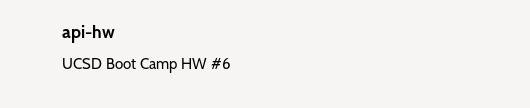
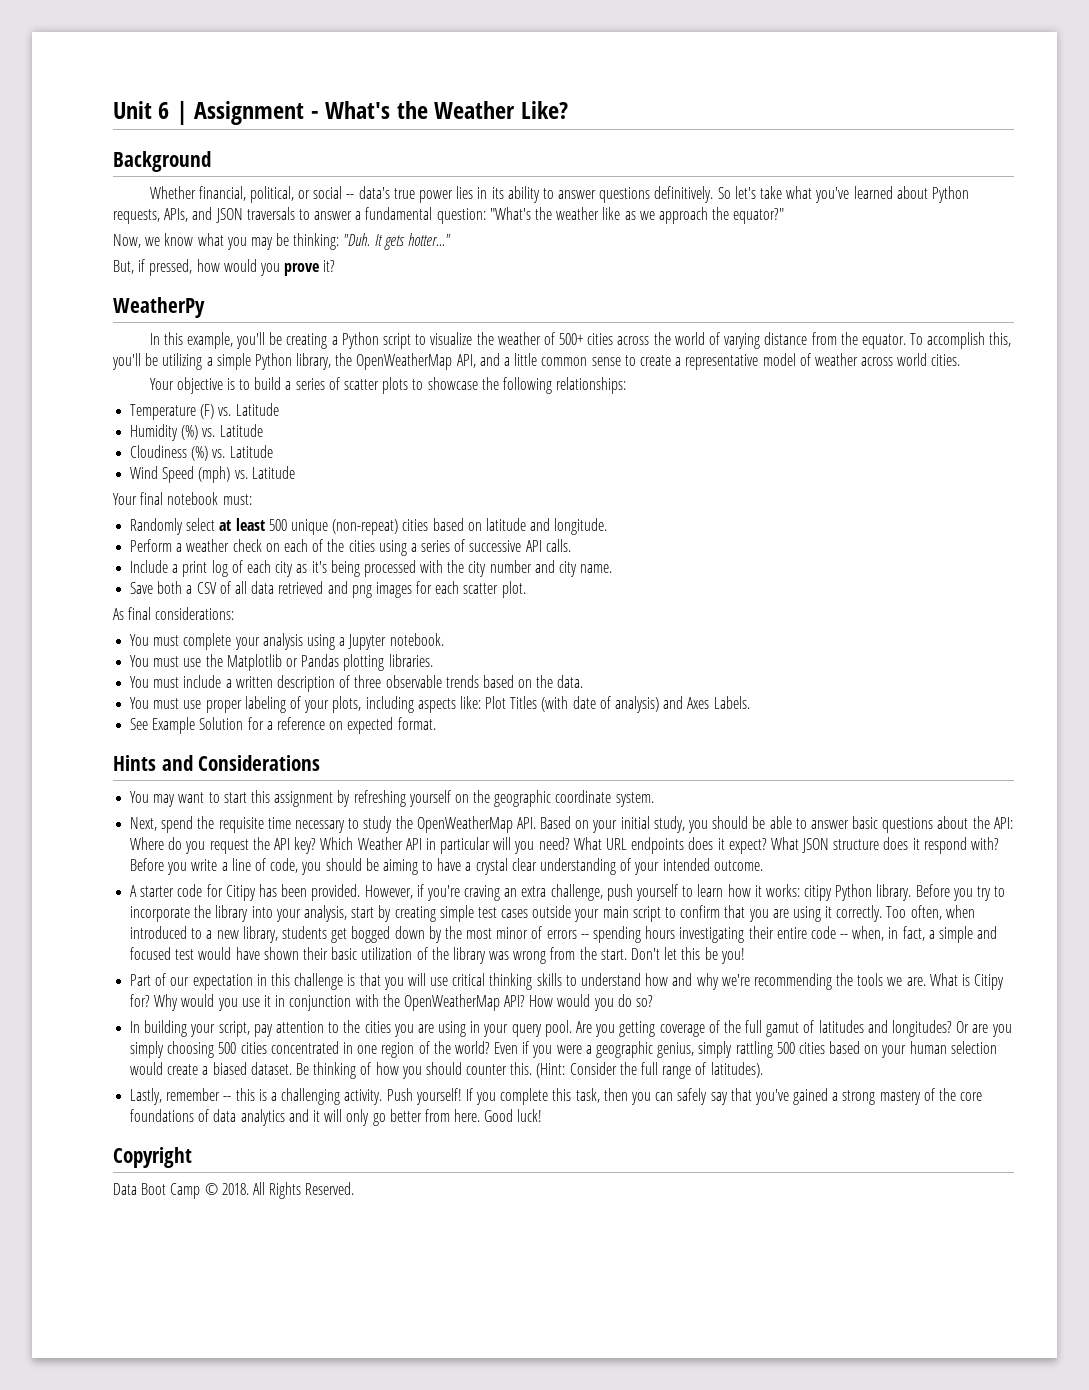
[62,25,115,43] [62,58,232,73] api-hw // UCSD Boot Camp HW #6 -> [113,101,568,125] [113,151,211,172] [149,186,969,203] [113,207,785,224] [113,233,452,250] [113,259,336,276] [113,297,205,318] [149,332,1012,349] [112,353,961,370] [149,377,627,394] [130,403,279,420] [130,424,263,441] [130,445,273,461] [130,466,295,483] [113,492,252,505] [130,518,608,535] [130,539,571,556] [130,560,613,577] [130,581,526,598] [113,607,235,620] [130,633,444,650] [130,654,433,671] [130,675,584,692] [130,696,750,713] [130,717,436,734] [113,755,321,771] [130,790,654,807] [130,816,1013,833] [130,837,1000,854] [130,858,763,875] [130,884,1006,901] [130,905,975,922] [130,926,998,943] [130,947,745,964] [130,973,1005,990] [130,994,654,1011] [130,1020,1012,1037] [130,1041,997,1058] [130,1062,763,1079] [130,1088,983,1105] [130,1109,543,1126] [113,1147,192,1168] [113,1182,355,1199] Unit 6 | Assignment - What's the Weather Like? // Background // Whether financial, political, or social -- data's true power lies in its ability to answer questions definitively. So let's take what you've learned about Python requests, APIs, and JSON traversals to answer a fundamental question: "What's the weather like as we approach the equator?" // Now, we know what you may be thinking: "Duh. It gets hotter..." // But, if pressed, how would you prove it? // WeatherPy // In this example, you'll be creating a Python script to visualize the weather of 500+ cities across the world of varying distance from the equator. To accomplish this, you'll be utilizing a simple Python library, the OpenWeatherMap API, and a little common sense to create a representative model of weather across world cities. // Your objective is to build a series of scatter plots to showcase the following relationships: // Temperature (F) vs. Latitude // Humidity (%) vs. Latitude // Cloudiness (%) vs. Latitude // Wind Speed (mph) vs. Latitude // Your final notebook must: // Randomly select at least 500 unique (non-repeat) cities based on latitude and longitude. // Perform a weather check on each of the cities using a series of successive API calls. // Include a print log of each city as it's being processed with the city number and city name. // Save both a CSV of all data retrieved and png images for each scatter plot. // As final considerations: // You must complete your analysis using a Jupyter notebook. // You must use the Matplotlib or Pandas plotting libraries. // You must include a written description of three observable trends based on the data. // You must use proper labeling of your plots, including aspects like: Plot Titles (with date of analysis) and Axes Labels. // See Example Solution for a reference on expected format. // Hints and Considerations // You may want to start this assignment by refreshing yourself on the geographic coordinate system. // Next, spend the requisite time necessary to study the OpenWeatherMap API. Based on your initial study, you should be able to answer basic questions about the API: Where do you request the API key? Which Weather API in particular will you need? What URL endpoints does it expect? What JSON structure does it respond with? Before you write a line of code, you should be aiming to have a crystal clear understanding of your intended outcome. // A starter code for Citipy has been provided. However, if you're craving an extra challenge, push yourself to learn how it works: citipy Python library. Before you try to incorporate the library into your analysis, start by creating simple test cases outside your main script to confirm that you are using it correctly. Too often, when introduced to a new library, students get bogged down by the most minor of errors -- spending hours investigating their entire code -- when, in fact, a simple and focused test would have shown their basic utilization of the library was wrong from the start. Don't let this be you! // Part of our expectation in this challenge is that you will use critical thinking skills to understand how and why we're recommending the tools we are. What is Citipy for? Why would you use it in conjunction with the OpenWeatherMap API? How would you do so? // In building your script, pay attention to the cities you are using in your query pool. Are you getting coverage of the full gamut of latitudes and longitudes? Or are you simply choosing 500 cities concentrated in one region of the world? Even if you were a geographic genius, simply rattling 500 cities based on your human selection would create a biased dataset. Be thinking of how you should counter this. (Hint: Consider the full range of latitudes). // Lastly, remember -- this is a challenging activity. Push yourself! If you complete this task, then you can safely say that you've gained a strong mastery of the core foundations of data analytics and it will only go better from here. Good luck! // Copyright // Data Boot Camp © 2018. All Rights Reserved.

